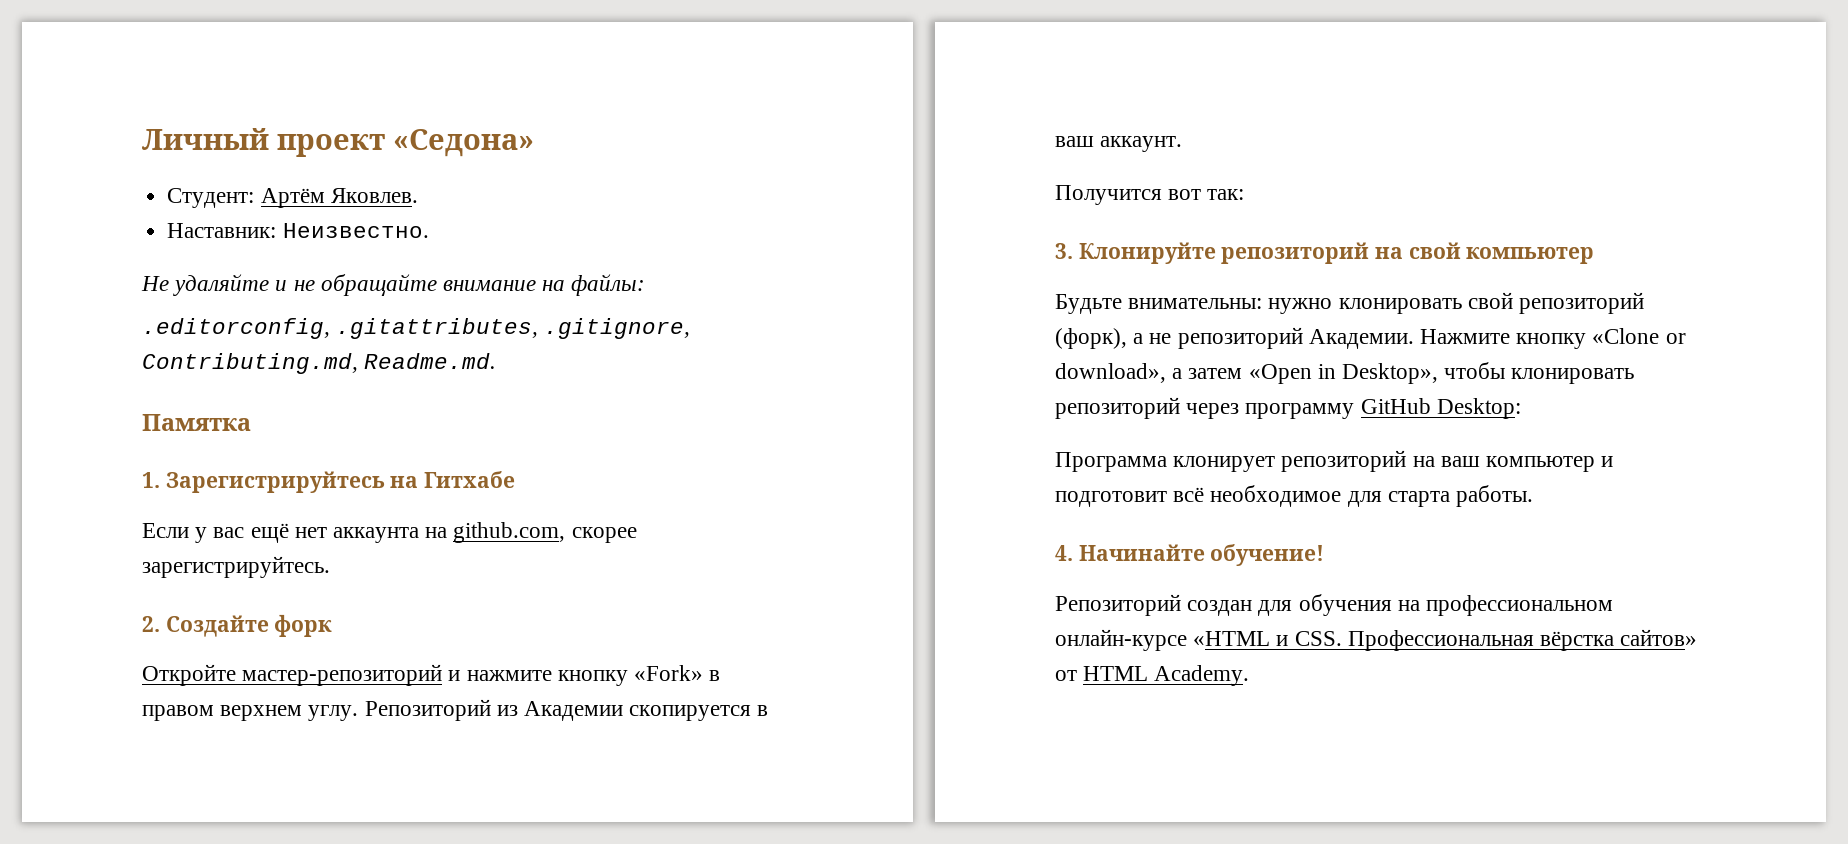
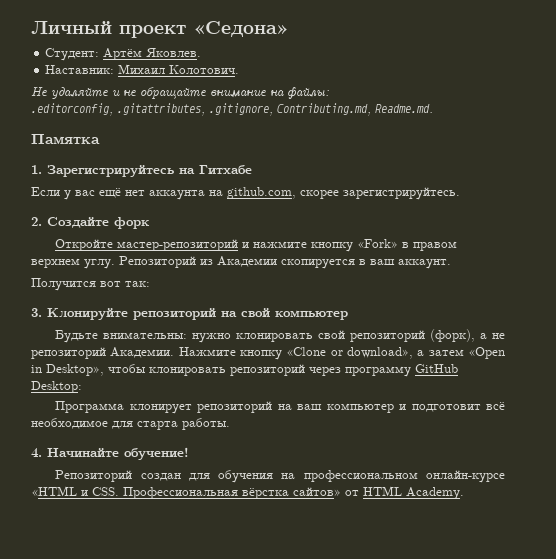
[282,223,429,238] Неизвестно. -> [118,64,240,74] Михаил Колотович.

